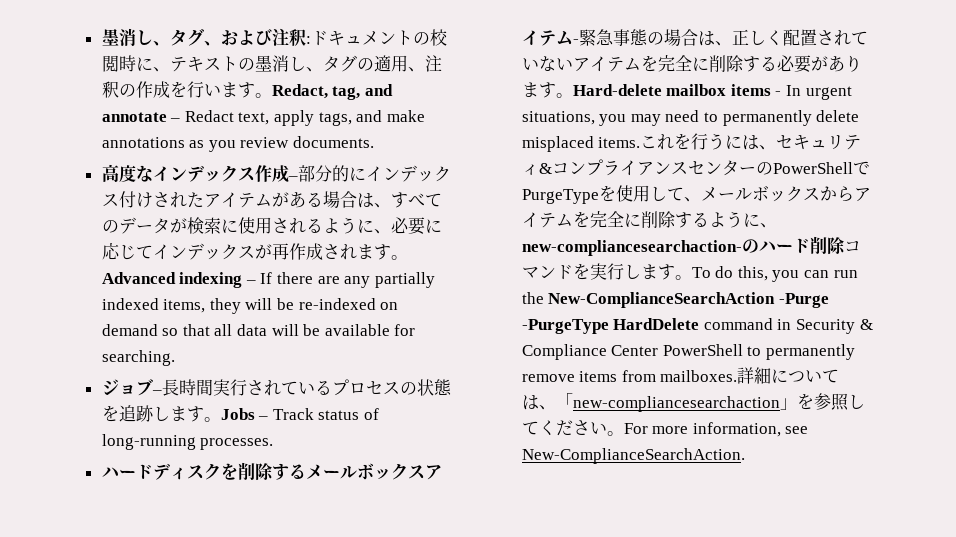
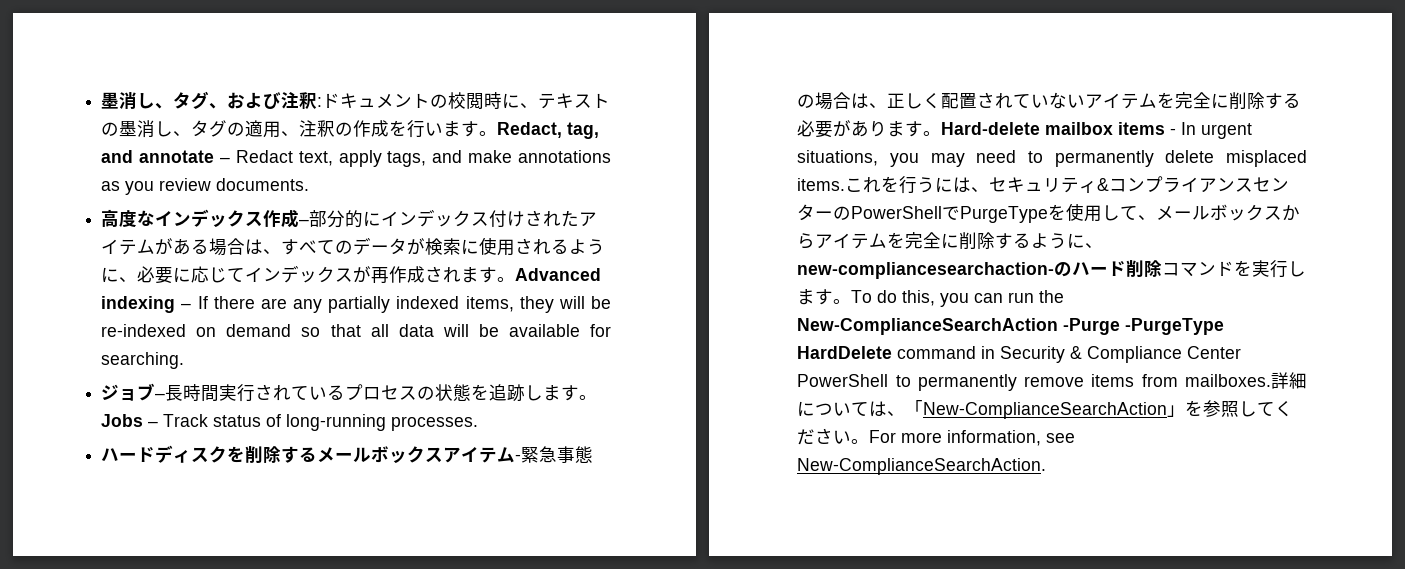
[572,396,780,412] new-compliancesearchaction -> [923,402,1168,419] New-ComplianceSearchAction

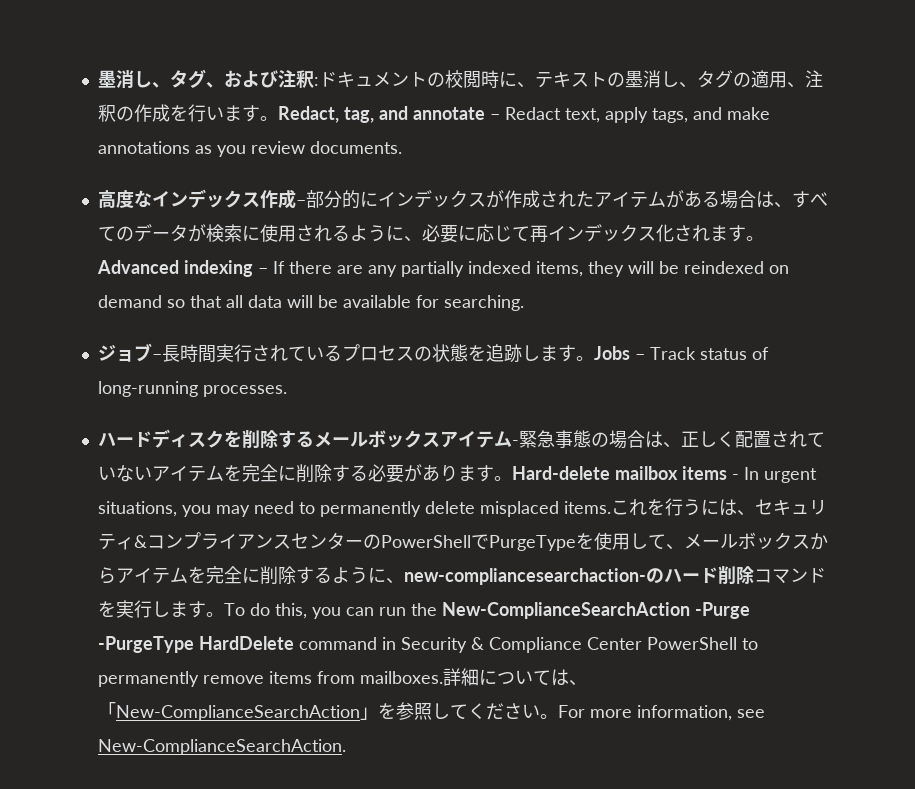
[489,210,526,228] 付け -> [485,190,540,208] が作成
[245,265,426,284] インデックスが再作成 -> [529,224,674,243] 再インデックス化
[101,324,187,337] re-indexed -> [683,261,764,274] reindexed

